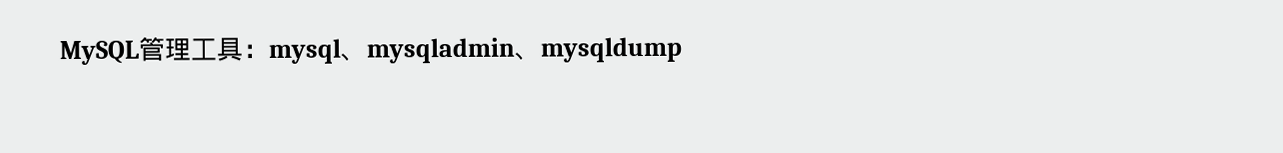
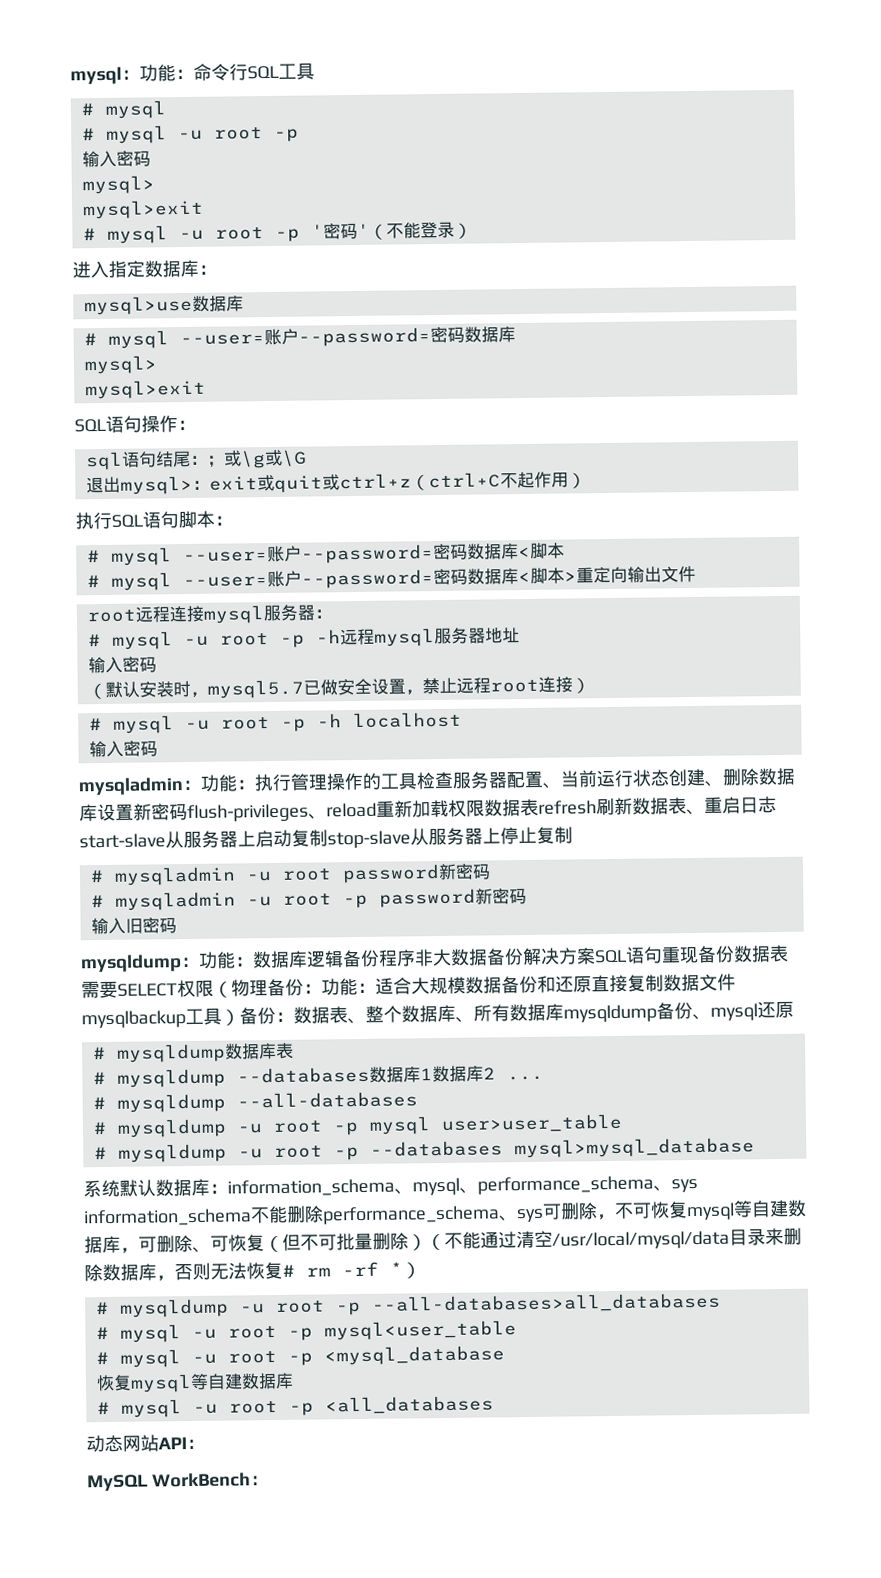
[59,36,682,66] MySQL管理工具：mysql、mysqladmin、mysqldump -> [70,62,315,85] [80,100,167,119] [81,125,299,144] [81,150,151,168] [81,175,155,195] [81,199,204,220] [82,221,472,244] [72,259,217,279] [83,295,244,316] [83,326,516,349] [83,355,158,375] [84,379,206,400] [74,415,196,433] [84,449,307,471] [85,471,586,495] [75,510,233,530] [86,542,565,566] [86,565,696,591] [86,604,332,624] [87,627,520,650] [87,656,157,674] [87,676,590,700] [88,711,462,734] [88,740,158,758] [78,767,795,796] [79,796,777,823] [79,826,573,849] [89,863,491,886] [90,887,527,911] [90,917,177,935] [80,944,789,973] [81,973,736,999] [81,1001,794,1029] [92,1042,294,1063] [92,1065,544,1088] [92,1091,418,1113] [92,1113,623,1138] [93,1137,755,1163] [83,1175,698,1198] [83,1199,807,1227] [84,1227,802,1254] [84,1261,421,1282] [95,1292,721,1318] [95,1320,517,1343] [95,1345,505,1368] [95,1372,294,1393] [96,1395,494,1418] [86,1434,205,1453] [87,1472,269,1492] mysql：功能：命令行SQL工具 // # mysql // # mysql -u root -p // 输入密码 // mysql> // mysql>exit // # mysql -u root -p '密码'（不能登录） // 进入指定数据库： // mysql>use数据库 // # mysql --user=账户--password=密码数据库 // mysql> // mysql>exit // SQL语句操作： // sql语句结尾：；或\g或\G // 退出mysql>：exit或quit或ctrl+z（ctrl+C不起作用） // 执行SQL语句脚本： // # mysql --user=账户--password=密码数据库<脚本 // # mysql --user=账户--password=密码数据库<脚本>重定向输出文件 // root远程连接mysql服务器： // # mysql -u root -p -h远程mysql服务器地址 // 输入密码 // （默认安装时，mysql5.7已做安全设置，禁止远程root连接） // # mysql -u root -p -h localhost // 输入密码 // mysqladmin：功能：执行管理操作的工具检查服务器配置、当前运行状态创建、删除数据库设置新密码flush-privileges、reload重新加载权限数据表refresh刷新数据表、重启日志start-slave从服务器上启动复制stop-slave从服务器上停止复制 // # mysqladmin -u root password新密码 // # mysqladmin -u root -p password新密码 // 输入旧密码 // mysqldump：功能：数据库逻辑备份程序非大数据备份解决方案SQL语句重现备份数据表需要SELECT权限（物理备份：功能：适合大规模数据备份和还原直接复制数据文件mysqlbackup工具）备份：数据表、整个数据库、所有数据库mysqldump备份、mysql还原 // # mysqldump数据库表 // # mysqldump --databases数据库1数据库2 ... // # mysqldump --all-databases // # mysqldump -u root -p mysql user>user_table // # mysqldump -u root -p --databases mysql>mysql_database // 系统默认数据库：information_schema、mysql、performance_schema、sys information_schema不能删除performance_schema、sys可删除，不可恢复mysql等自建数据库，可删除、可恢复（但不可批量删除）（不能通过清空/usr/local/mysql/data目录来删除数据库，否则无法恢复# rm -rf *） // # mysqldump -u root -p --all-databases>all_databases // # mysql -u root -p mysql<user_table // # mysql -u root -p <mysql_database // 恢复mysql等自建数据库 // # mysql -u root -p <all_databases // 动态网站API： // MySQL WorkBench：

